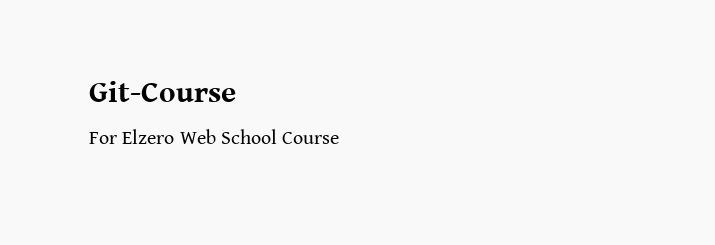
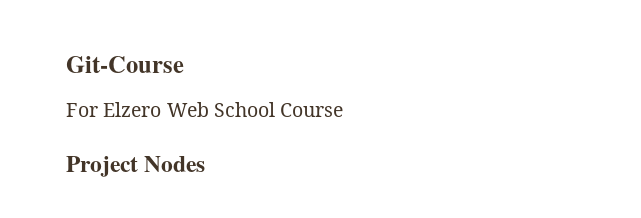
(340, 138) none -> [66,156,206,177] // Project Nodes

